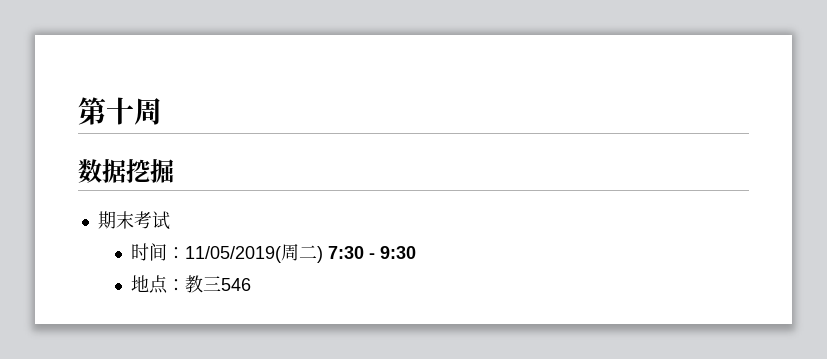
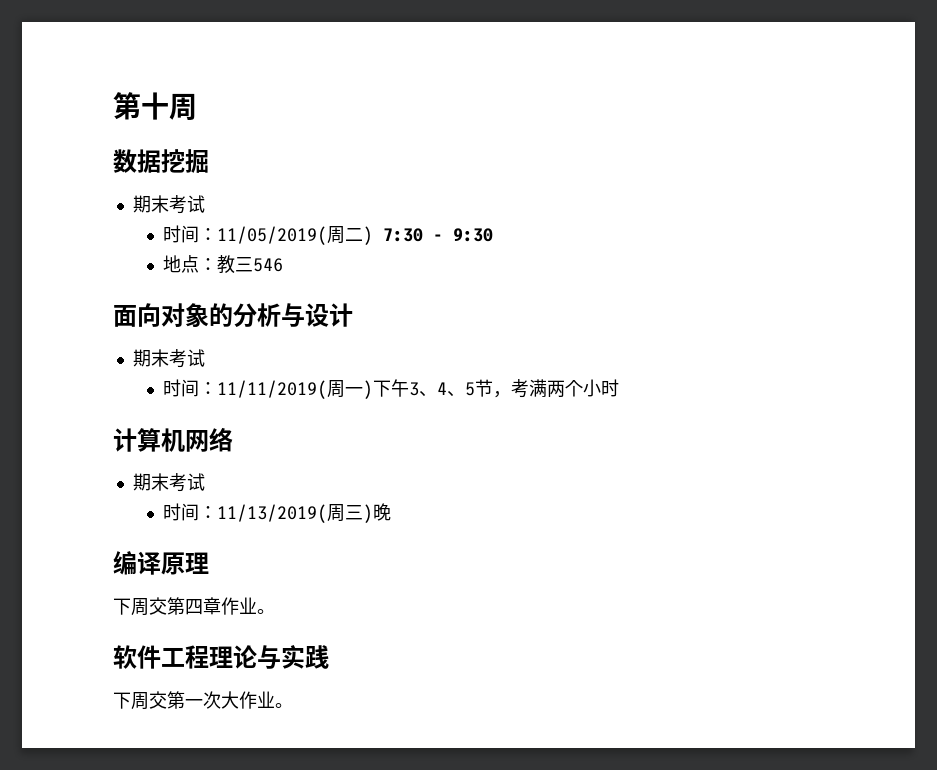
(252, 284) none -> [113,303,353,328] [132,349,205,368] [162,379,619,399] [113,427,233,452] [132,473,205,492] [162,503,391,523] [113,551,209,575] [113,597,275,616] [113,645,329,669] [113,691,293,710] // 面向对象的分析与设计 // 期末考试 // 时间：11/11/2019(周一)下午3、4、5节，考满两个小时 // 计算机网络 // 期末考试 // 时间：11/13/2019(周三)晚 // 编译原理 // 下周交第四章作业。 // 软件工程理论与实践 // 下周交第一次大作业。

